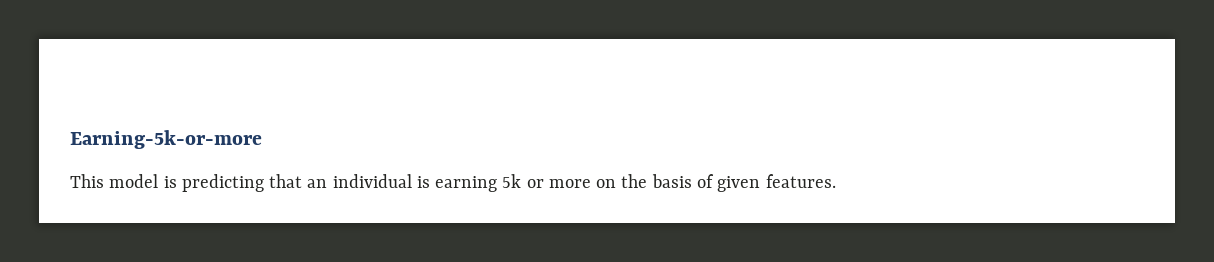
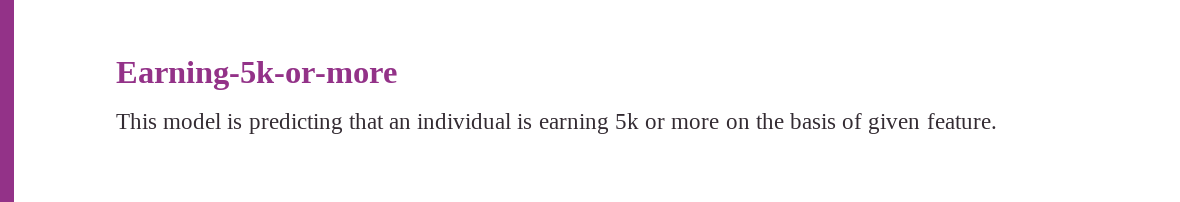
[765,174,836,188] features. -> [926,113,997,129] feature.

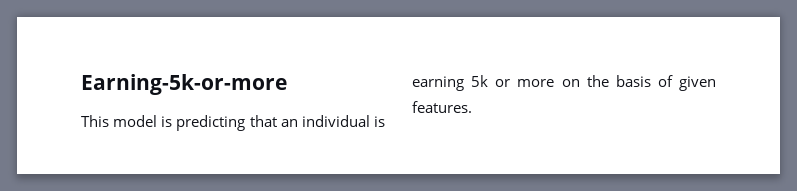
[926,113,997,129] feature. -> [412,101,472,113] features.

